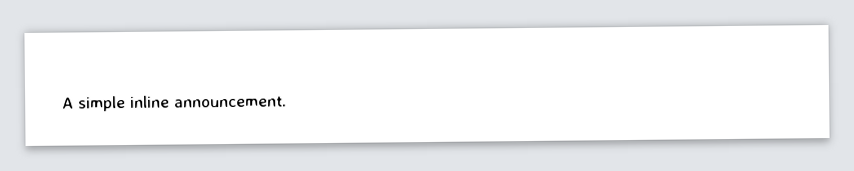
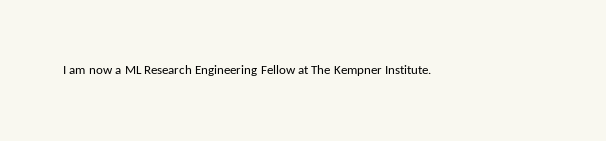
[62,95,287,112] A simple inline announcement. -> [63,65,432,76] I am now a ML Research Engineering Fellow at The Kempner Institute.

